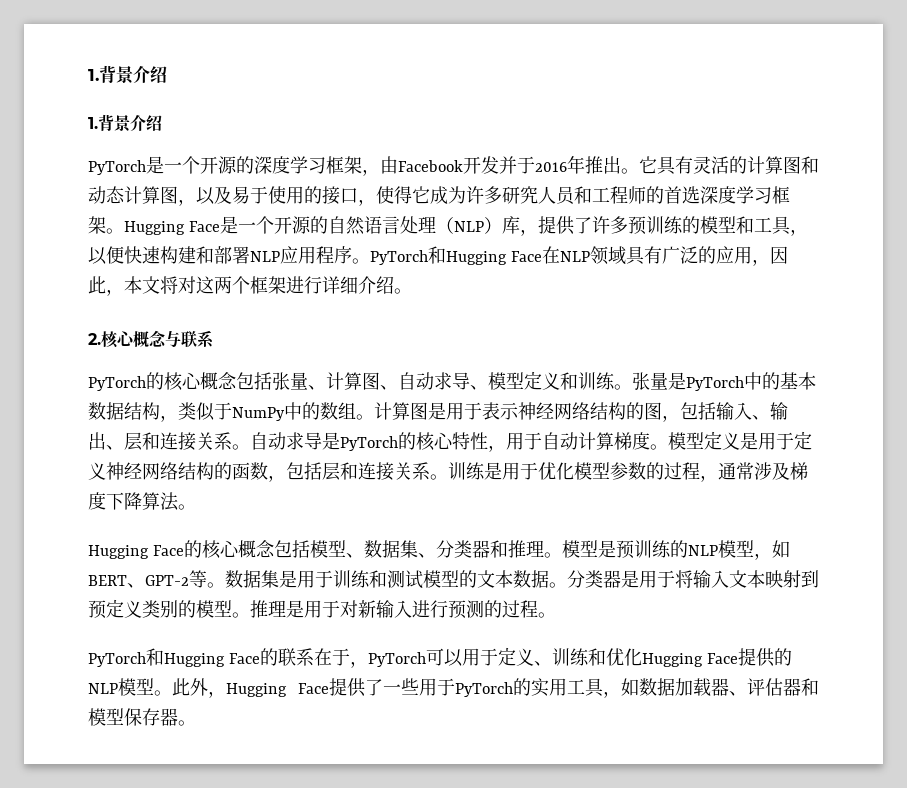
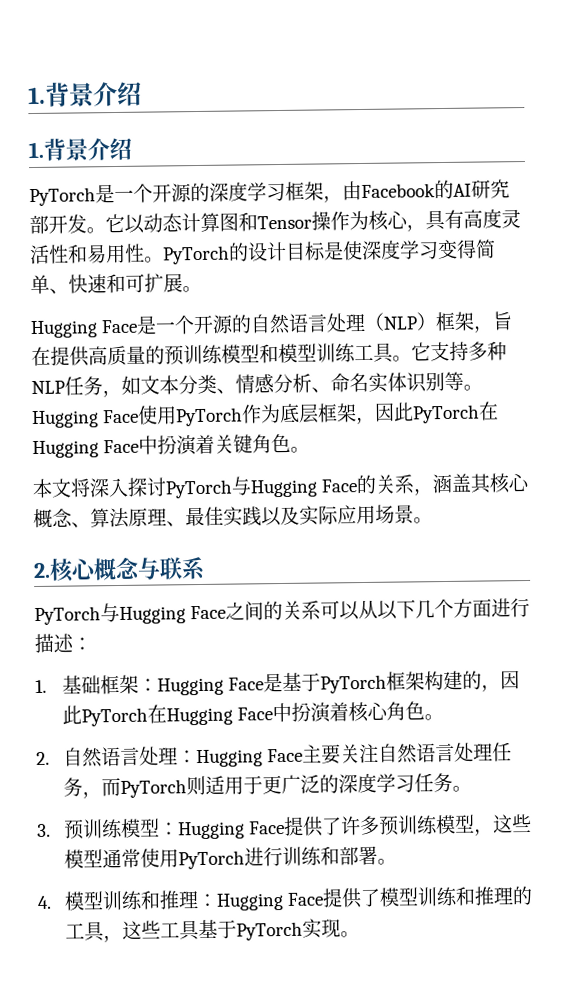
[463,155,819,175] [88,186,790,206] [88,216,124,234] 开发并于2016年推出。它具有灵活的计算图和动态计算图，以及易于使用的接口，使得它成为许多研究人员和工程师的首选深度学习框架。 -> [434,179,510,200] [29,209,521,235] [29,239,496,265] [30,273,202,295] 的AI研究部开发。它以动态计算图和Tensor操作为核心，具有高度灵活性和易用性。PyTorch的设计目标是使深度学习变得简单、快速和可扩展。 //
[501,216,808,236] [88,246,788,266] [88,276,394,296] 库，提供了许多预训练的模型和工具，以便快速构建和部署NLP应用程序。PyTorch和Hugging Face在NLP领域具有广泛的应用，因此，本文将对这两个框架进行详细介绍 -> [435,311,514,333] [31,341,507,367] [31,371,483,398] [31,401,500,429] [32,433,311,459] [32,472,530,499] [33,504,414,529] 框架，旨在提供高质量的预训练模型和模型训练工具。它支持多种NLP任务，如文本分类、情感分析、命名实体识别等。Hugging Face使用PyTorch作为底层框架，因此PyTorch在Hugging Face中扮演着关键角色。 // 本文将深入探讨PyTorch与Hugging Face的关系，涵盖其核心概念、算法原理、最佳实践以及实际应用场景
[146,371,816,391] [88,402,788,422] [88,431,812,452] [88,462,808,482] [88,492,196,511] [88,540,790,560] [88,570,819,589] [88,599,556,619] [88,647,792,668] [88,678,819,698] [88,708,178,726] 的核心概念包括张量、计算图、自动求导、模型定义和训练。张量是PyTorch中的基本数据结构，类似于NumPy中的数组。计算图是用于表示神经网络结构的图，包括输入、输出、层和连接关系。自动求导是PyTorch的核心特性，用于自动计算梯度。模型定义是用于定义神经网络结构的函数，包括层和连接关系。训练是用于优化模型参数的过程，通常涉及梯度下降算法。 // Hugging Face的核心概念包括模型、数据集、分类器和推理。模型是预训练的NLP模型，如BERT、GPT-2等。数据集是用于训练和测试模型的文本数据。分类器是用于将输入文本映射到预定义类别的模型。推理是用于对新输入进行预测的过程。 // PyTorch和Hugging Face的联系在于，PyTorch可以用于定义、训练和优化Hugging Face提供的NLP模型。此外，Hugging Face提供了一些用于PyTorch的实用工具，如数据加载器、评估器和模型保存器 -> [100,597,531,624] [34,633,92,654] [35,670,521,696] [62,701,445,727] [36,742,513,768] [63,772,473,799] [37,813,533,840] [64,845,398,870] [37,885,534,911] [65,918,342,943] 与Hugging Face之间的关系可以从以下几个方面进行描述： // 1.基础框架：Hugging Face是基于PyTorch框架构建的，因此PyTorch在Hugging Face中扮演着核心角色。 // 2.自然语言处理：Hugging Face主要关注自然语言处理任务，而PyTorch则适用于更广泛的深度学习任务。 // 3.预训练模型：Hugging Face提供了许多预训练模型，这些模型通常使用PyTorch进行训练和部署。 // 4.模型训练和推理：Hugging Face提供了模型训练和推理的工具，这些工具基于PyTorch实现

